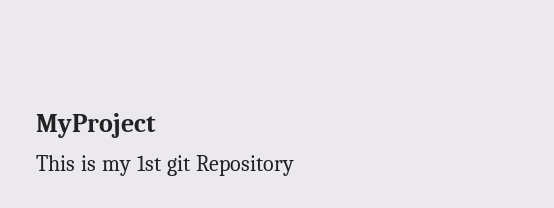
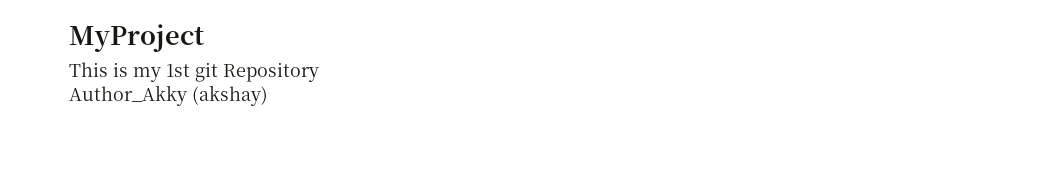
(294, 165) none -> [69,85,268,106] // Author_Akky (akshay)

